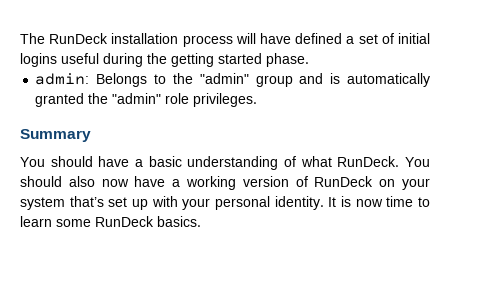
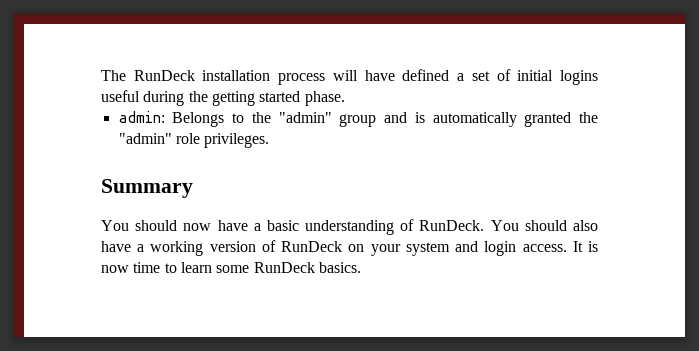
(93, 161) none -> [183,223,212,231] now
[300,156,332,167] what -> (415, 225) none
[101,179,129,187] now -> (598, 225) none
[69,196,324,210] that’s set up with your personal identity. -> [455,241,567,256] and login access.

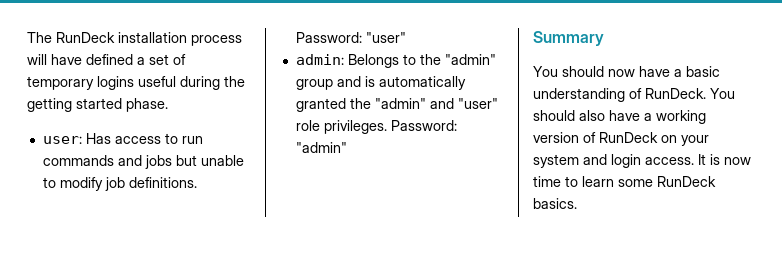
[517,70,554,81] initial -> [27,76,94,90] temporary
(345, 98) none -> [42,133,203,144] [42,155,244,169] [42,177,197,191] [295,32,406,43] // user: Has access to run commands and jobs but unable to modify job definitions. Password: "user"
(172, 138) none -> [429,98,498,109] and "user"
(270, 140) none -> [390,120,457,131] [295,142,347,153] Password: "admin"

